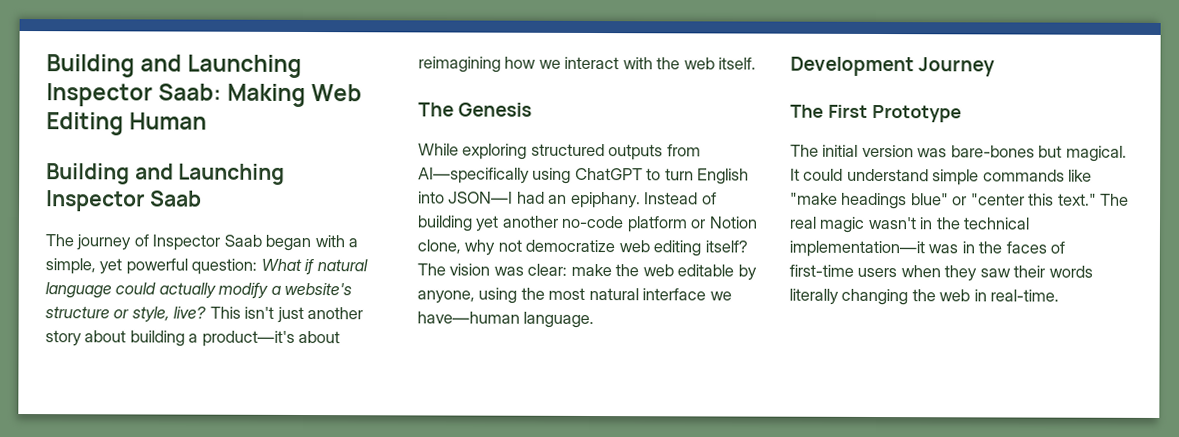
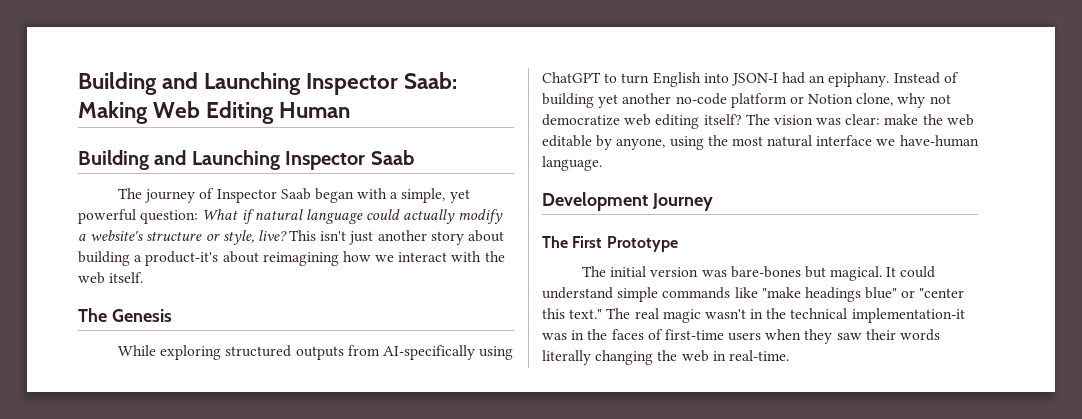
[201,330,295,347] product—it's -> [145,251,219,266] product-it's
[418,167,530,184] AI—specifically -> [382,345,475,360] AI-specifically
[448,191,514,204] JSON—I -> [730,73,778,86] JSON-I
[417,311,520,324] have—human -> [899,135,979,147] have-human
[789,240,925,258] implementation—it -> [851,308,965,323] implementation-it

